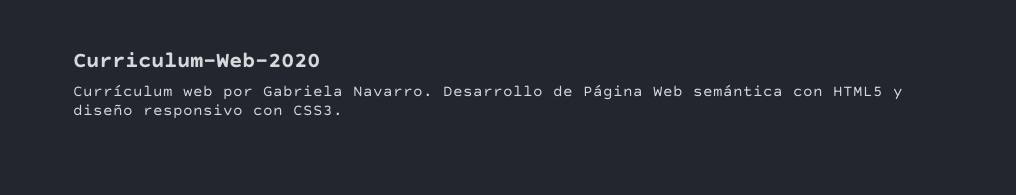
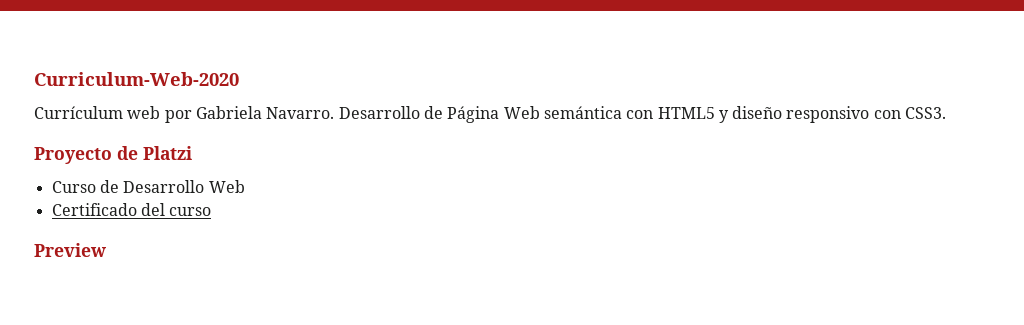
(343, 110) none -> [34,146,192,164] [51,180,245,193] [51,203,212,216] [34,243,106,257] // Proyecto de Platzi // Curso de Desarrollo Web // Certificado del curso // Preview

